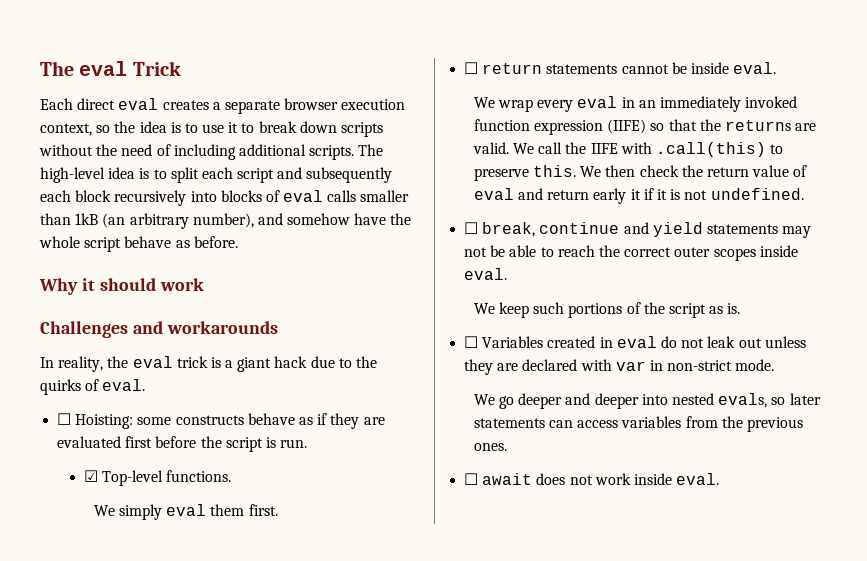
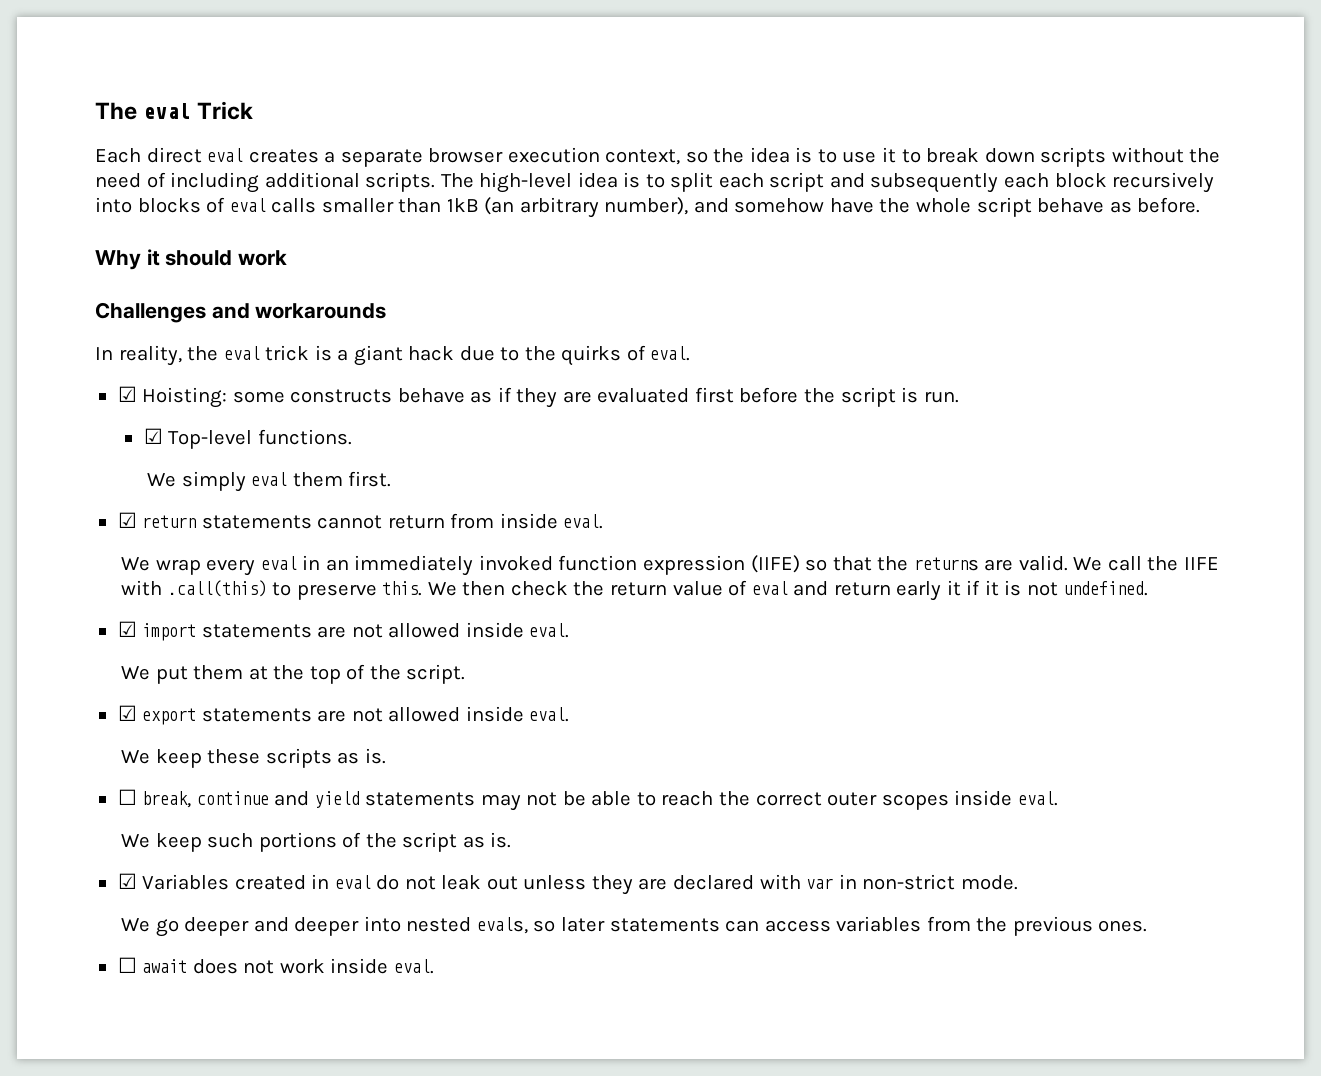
[57,413,72,425] ☐ -> [117,386,137,402] ☑
[464,62,479,74] ☐ -> [117,512,137,528] ☑
[671,62,687,74] be -> [387,513,495,529] return from
(804, 194) none -> [117,621,570,641] [121,664,466,684] [117,705,570,725] [121,748,386,768] // ☑ import statements are not allowed inside eval. // We put them at the top of the script. // ☑ export statements are not allowed inside eval. // We keep these scripts as is.
[464,336,479,348] ☐ -> [117,873,137,889] ☑

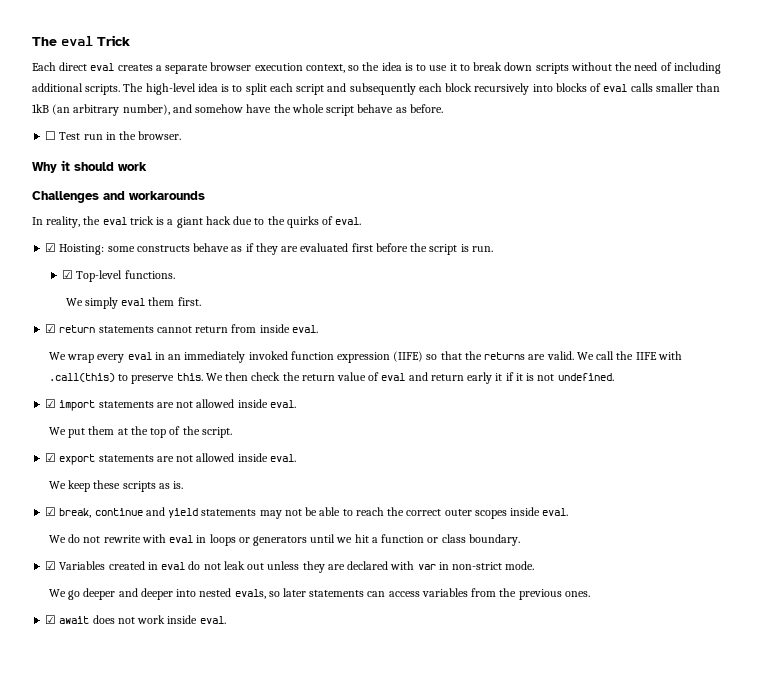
(1201, 205) none -> [45,131,182,140] // ☐ Test run in the browser.
[117,789,137,805] ☐ -> [45,507,57,516] ☑
[155,832,512,852] keep such portions of the script as is. -> [68,534,520,546] do not rewrite with eval in loops or generators until we hit a function or class boundary.
[117,957,137,973] ☐ -> [45,615,57,624] ☑

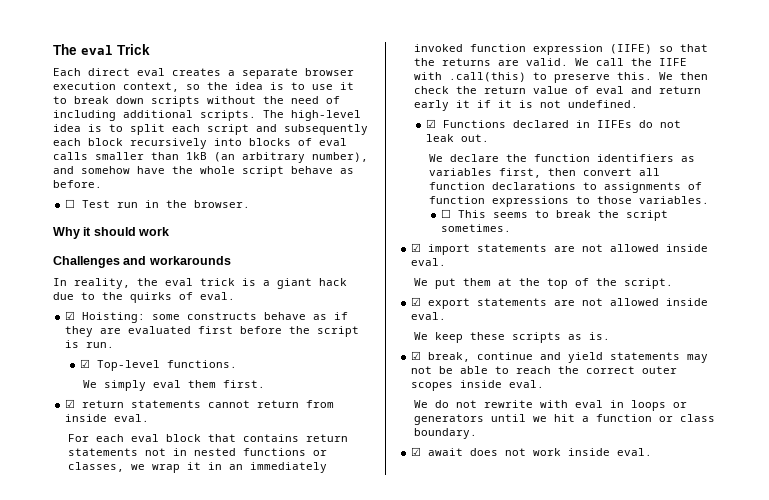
[48,352,152,363] We wrap every eval -> [67,434,348,442] [67,448,327,456] [67,462,201,473] For each eval block that contains return statements not in nested functions or classes, we wrap it
(614, 377) none -> [426,119,682,128] [426,134,490,142] [428,154,695,162] [428,168,660,178] [428,182,702,193] [428,196,709,207] [441,209,669,221] [441,224,512,232] // ☑ Functions declared in IIFEs do not leak out. // We declare the function identifiers as variables first, then convert all function declarations to assignments of function expressions to those variables. // ☐ This seems to break the script sometimes.
[45,561,535,573] [48,588,590,600] // ☑ Variables created in eval do not leak out unless they are declared with var in non-strict mode. // We go deeper and deeper into nested evals, so later statements can access variables from the previous ones. -> (477, 433) none

